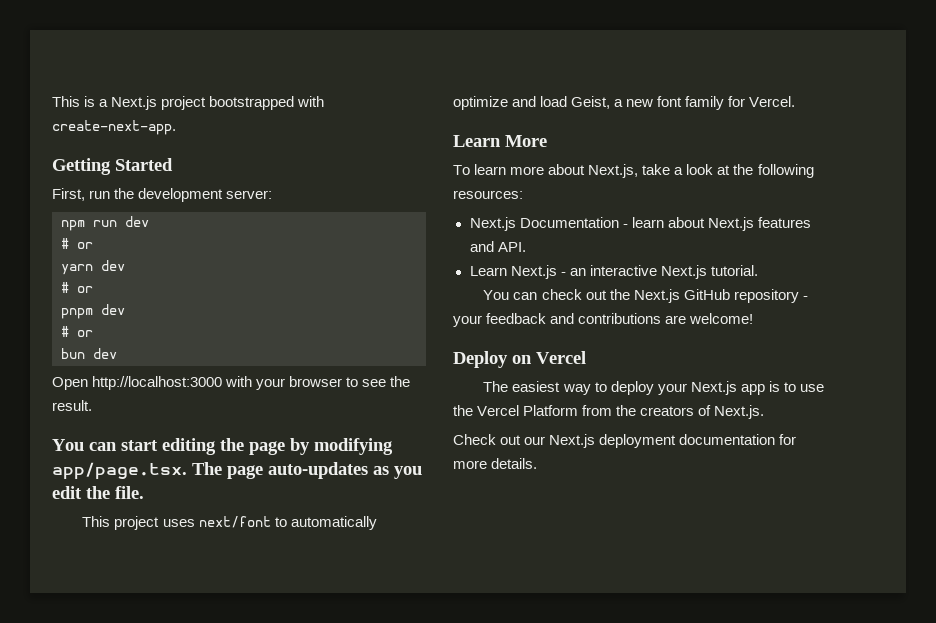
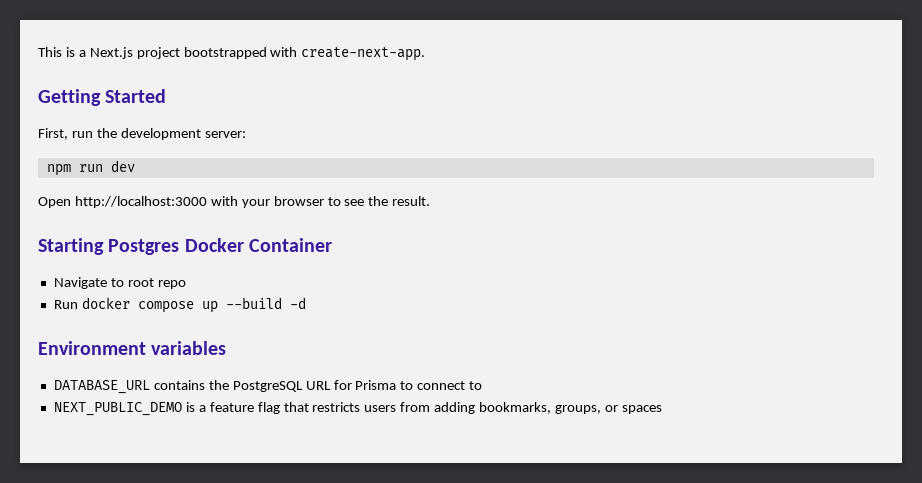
[61,238,93,249] [61,260,125,275] [61,282,93,293] [61,304,125,319] [61,326,93,337] [61,348,117,359] // # or // yarn dev // # or // pnpm dev // # or // bun dev -> (135, 166) none
[52,438,393,455] [52,462,422,480] [52,486,144,499] [82,516,377,530] [453,96,796,110] [453,135,547,147] [453,164,814,178] [453,190,523,199] [469,217,811,231] [469,241,526,252] [469,265,758,279] [483,289,808,303] [453,313,754,327] [453,351,586,368] [483,381,824,395] [453,405,765,419] [453,434,797,448] [453,458,538,469] You can start editing the page by modifying app/page.tsx. The page auto-updates as you edit the file. // This project uses next/font to automatically optimize and load Geist, a new font family for Vercel. // Learn More // To learn more about Next.js, take a look at the following resources: // Next.js Documentation - learn about Next.js features and API. // Learn Next.js - an interactive Next.js tutorial. // You can check out the Next.js GitHub repository - your feedback and contributions are welcome! // Deploy on Vercel // The easiest way to deploy your Next.js app is to use the Vercel Platform from the creators of Next.js. // Check out our Next.js deployment documentation for more details. -> [38,238,332,255] [53,277,186,289] [53,297,306,313] [38,341,227,355] [53,380,483,394] [53,402,662,416] Starting Postgres Docker Container // Navigate to root repo // Run docker compose up --build -d // Environment variables // DATABASE_URL contains the PostgreSQL URL for Prisma to connect to // NEXT_PUBLIC_DEMO is a feature flag that restricts users from adding bookmarks, groups, or spaces

